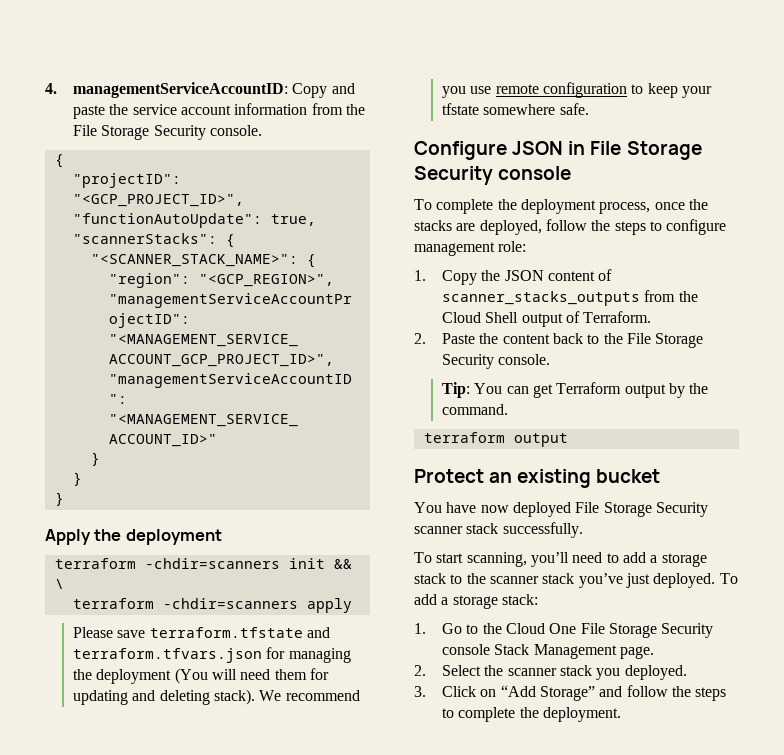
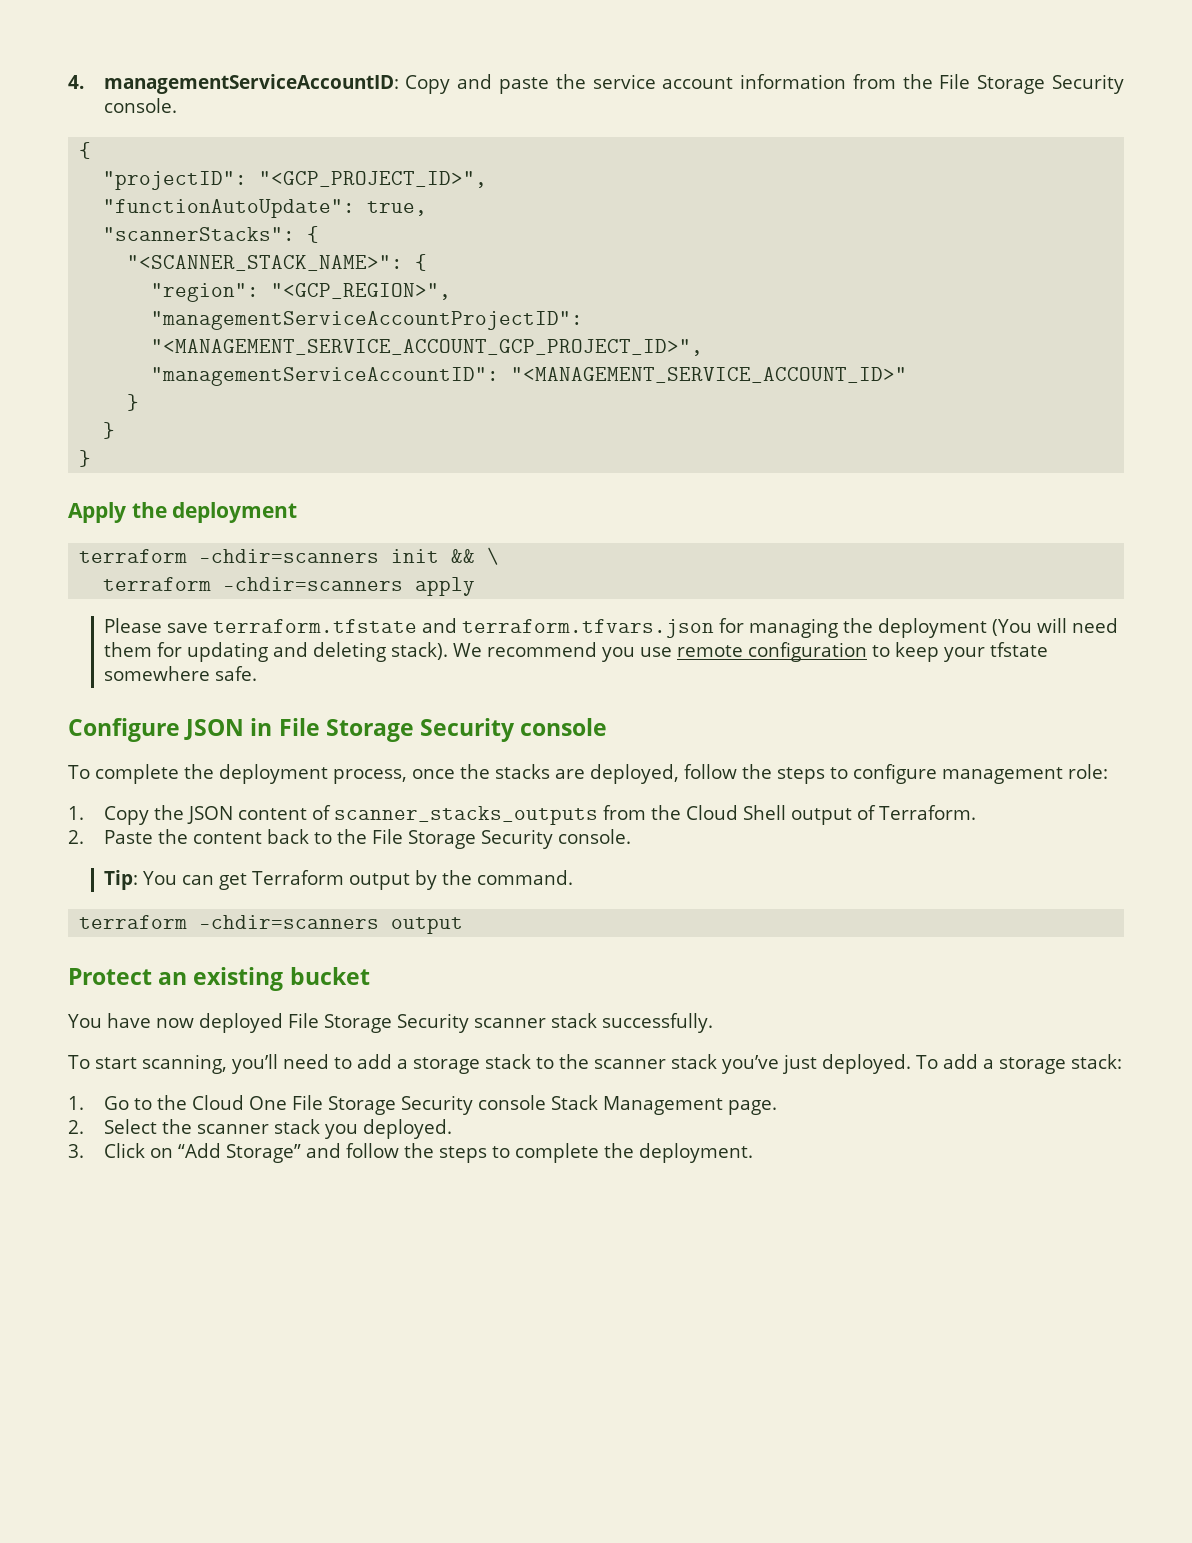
(505, 437) none -> [199,915,380,929] -chdir=scanners

